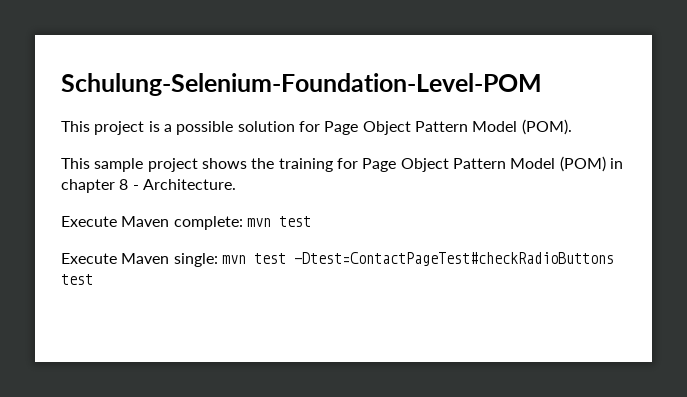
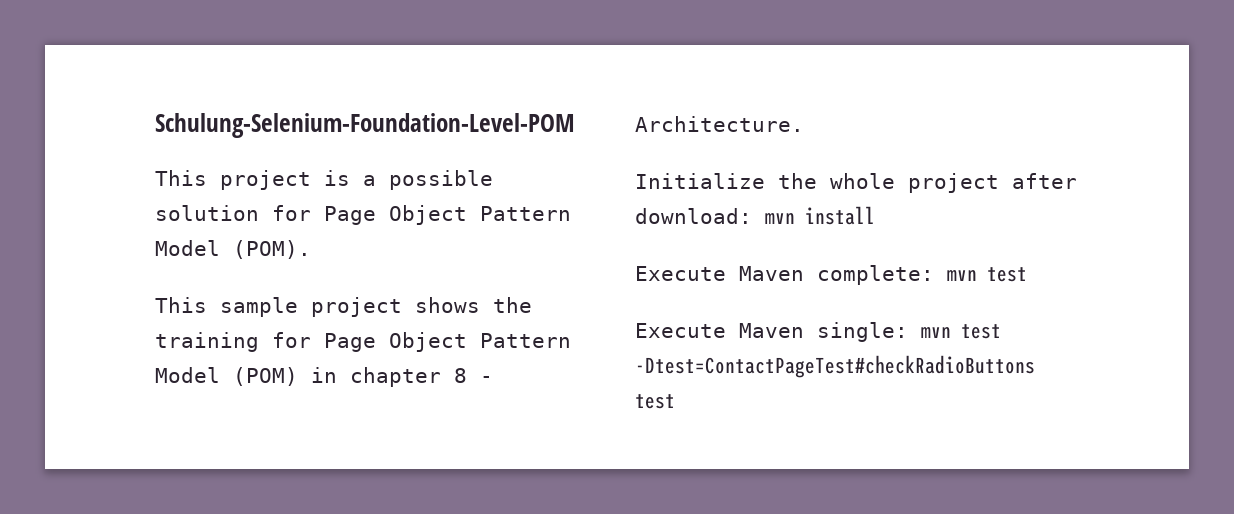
(236, 184) none -> [635,173,1077,193] [635,206,875,225] // Initialize the whole project after download: mvn install

